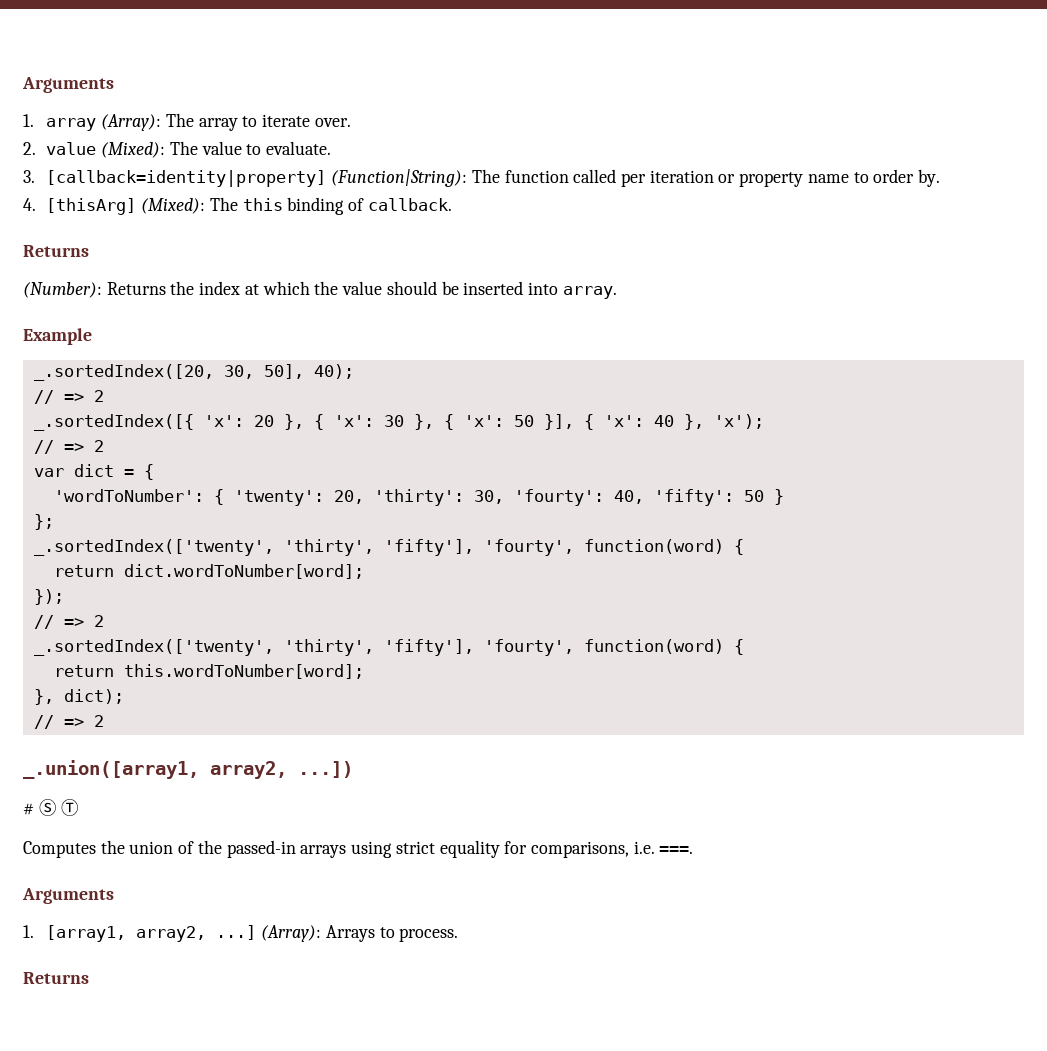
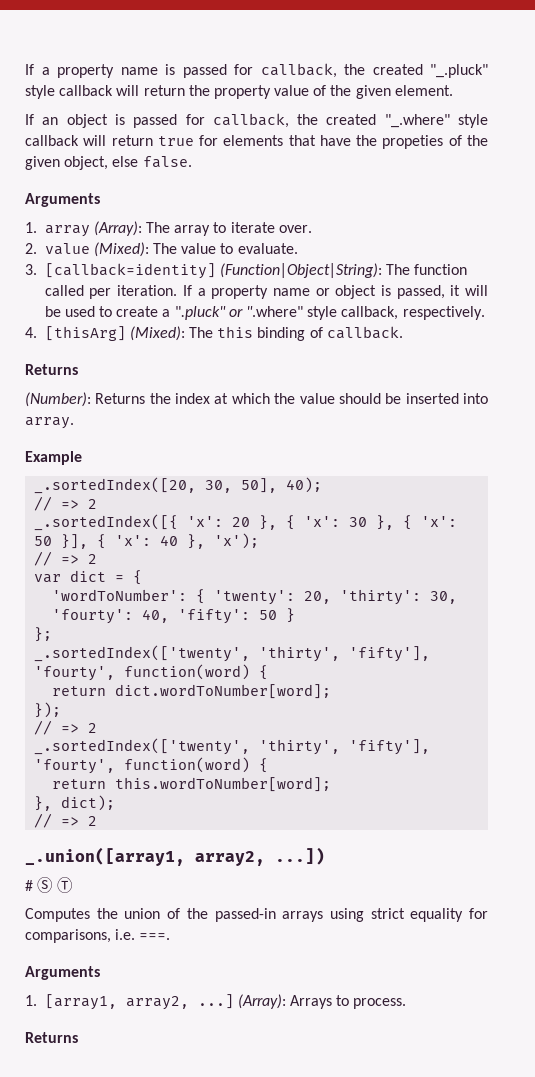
(22, 85) none -> [25,63,488,78] [25,85,453,99] [25,113,489,128] [25,135,488,149] [25,156,192,170] If a property name is passed for callback, the created "_.pluck" style callback will return the property value of the given element. // If an object is passed for callback, the created "_.where" style callback will return true for elements that have the propeties of the given object, else false. //
[46,169,468,187] [callback=identity|property] (Function|String): -> [44,263,382,279] [callback=identity] (Function|Object|String):
[649,169,941,187] iteration or property name to order by. -> [117,285,488,299] [44,306,485,320] iteration. If a property name or object is passed, it will be used to create a ".pluck" or ".where" style callback, respectively.

